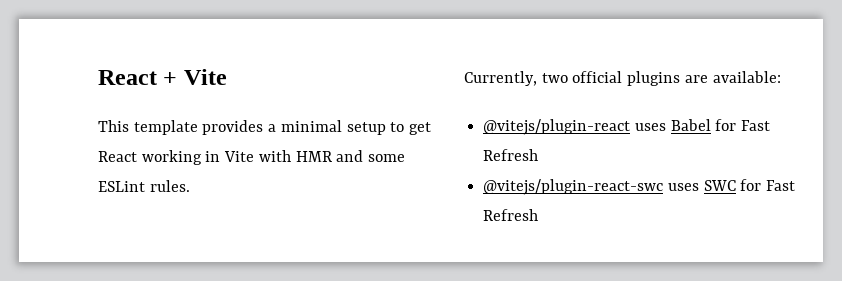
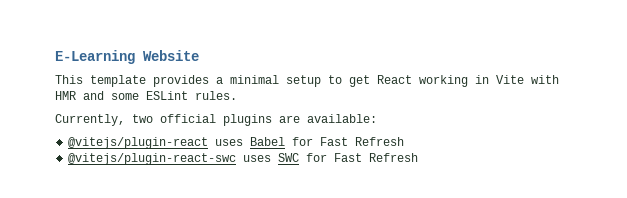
[98,69,227,85] React + Vite -> [55,50,199,64] E-Learning Website

